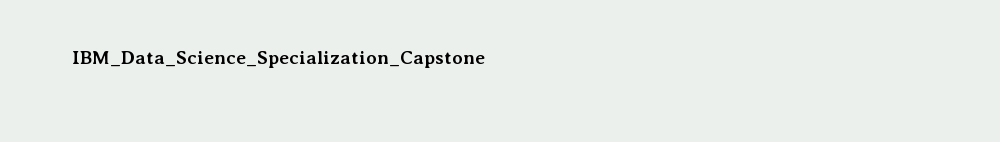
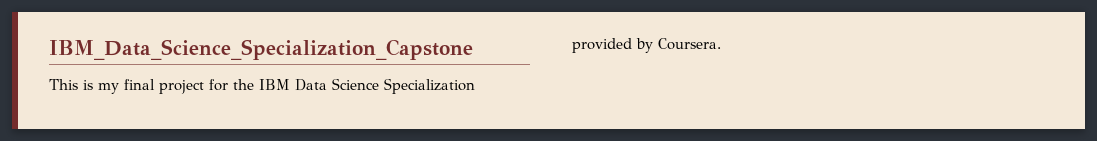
(485, 59) none -> [49,78,475,94] [572,38,721,53] // This is my final project for the IBM Data Science Specialization provided by Coursera.

